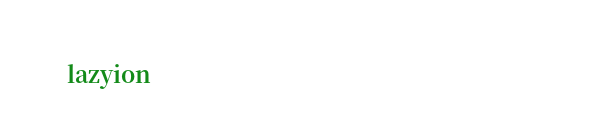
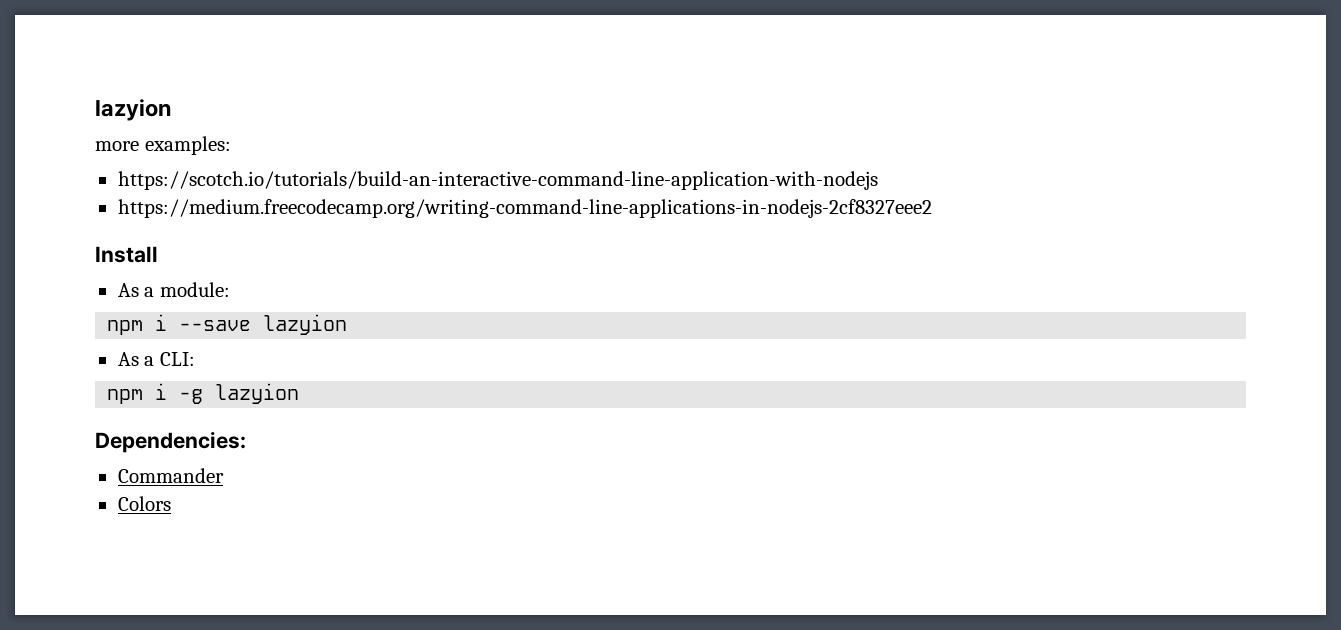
[67,64,151,89] lazyion -> [95,99,171,121] [95,136,231,155] [117,171,878,190] [117,199,932,218] [95,246,158,263] [117,282,230,297] [107,314,348,335] [117,352,195,366] [107,383,300,404] [95,431,246,453] [117,468,224,483] [117,496,171,511] lazyion // more examples: // https://scotch.io/tutorials/build-an-interactive-command-line-application-with-nodejs // https://medium.freecodecamp.org/writing-command-line-applications-in-nodejs-2cf8327eee2 // Install // As a module: // npm i --save lazyion // As a CLI: // npm i -g lazyion // Dependencies: // Commander // Colors

